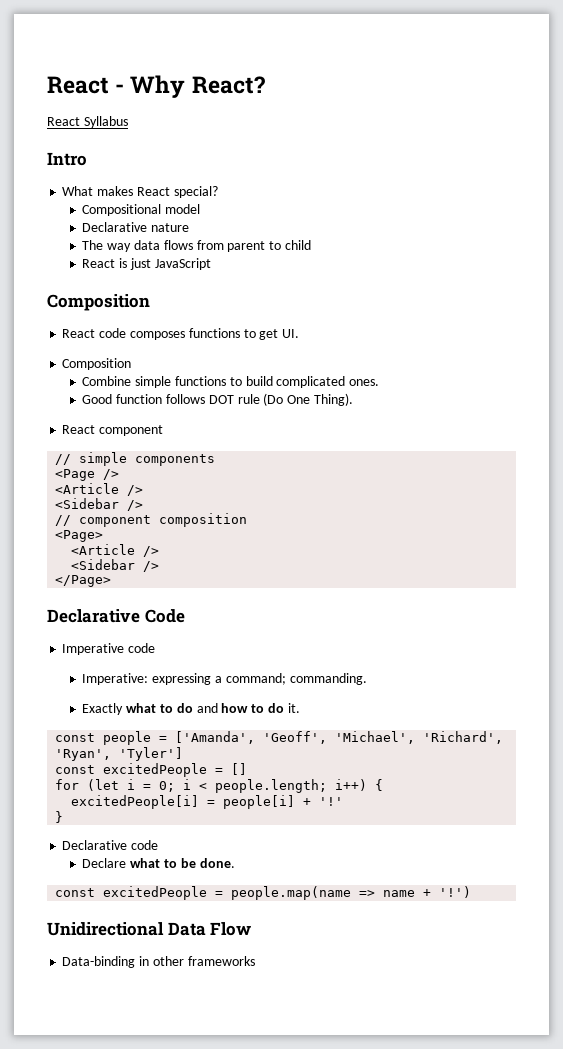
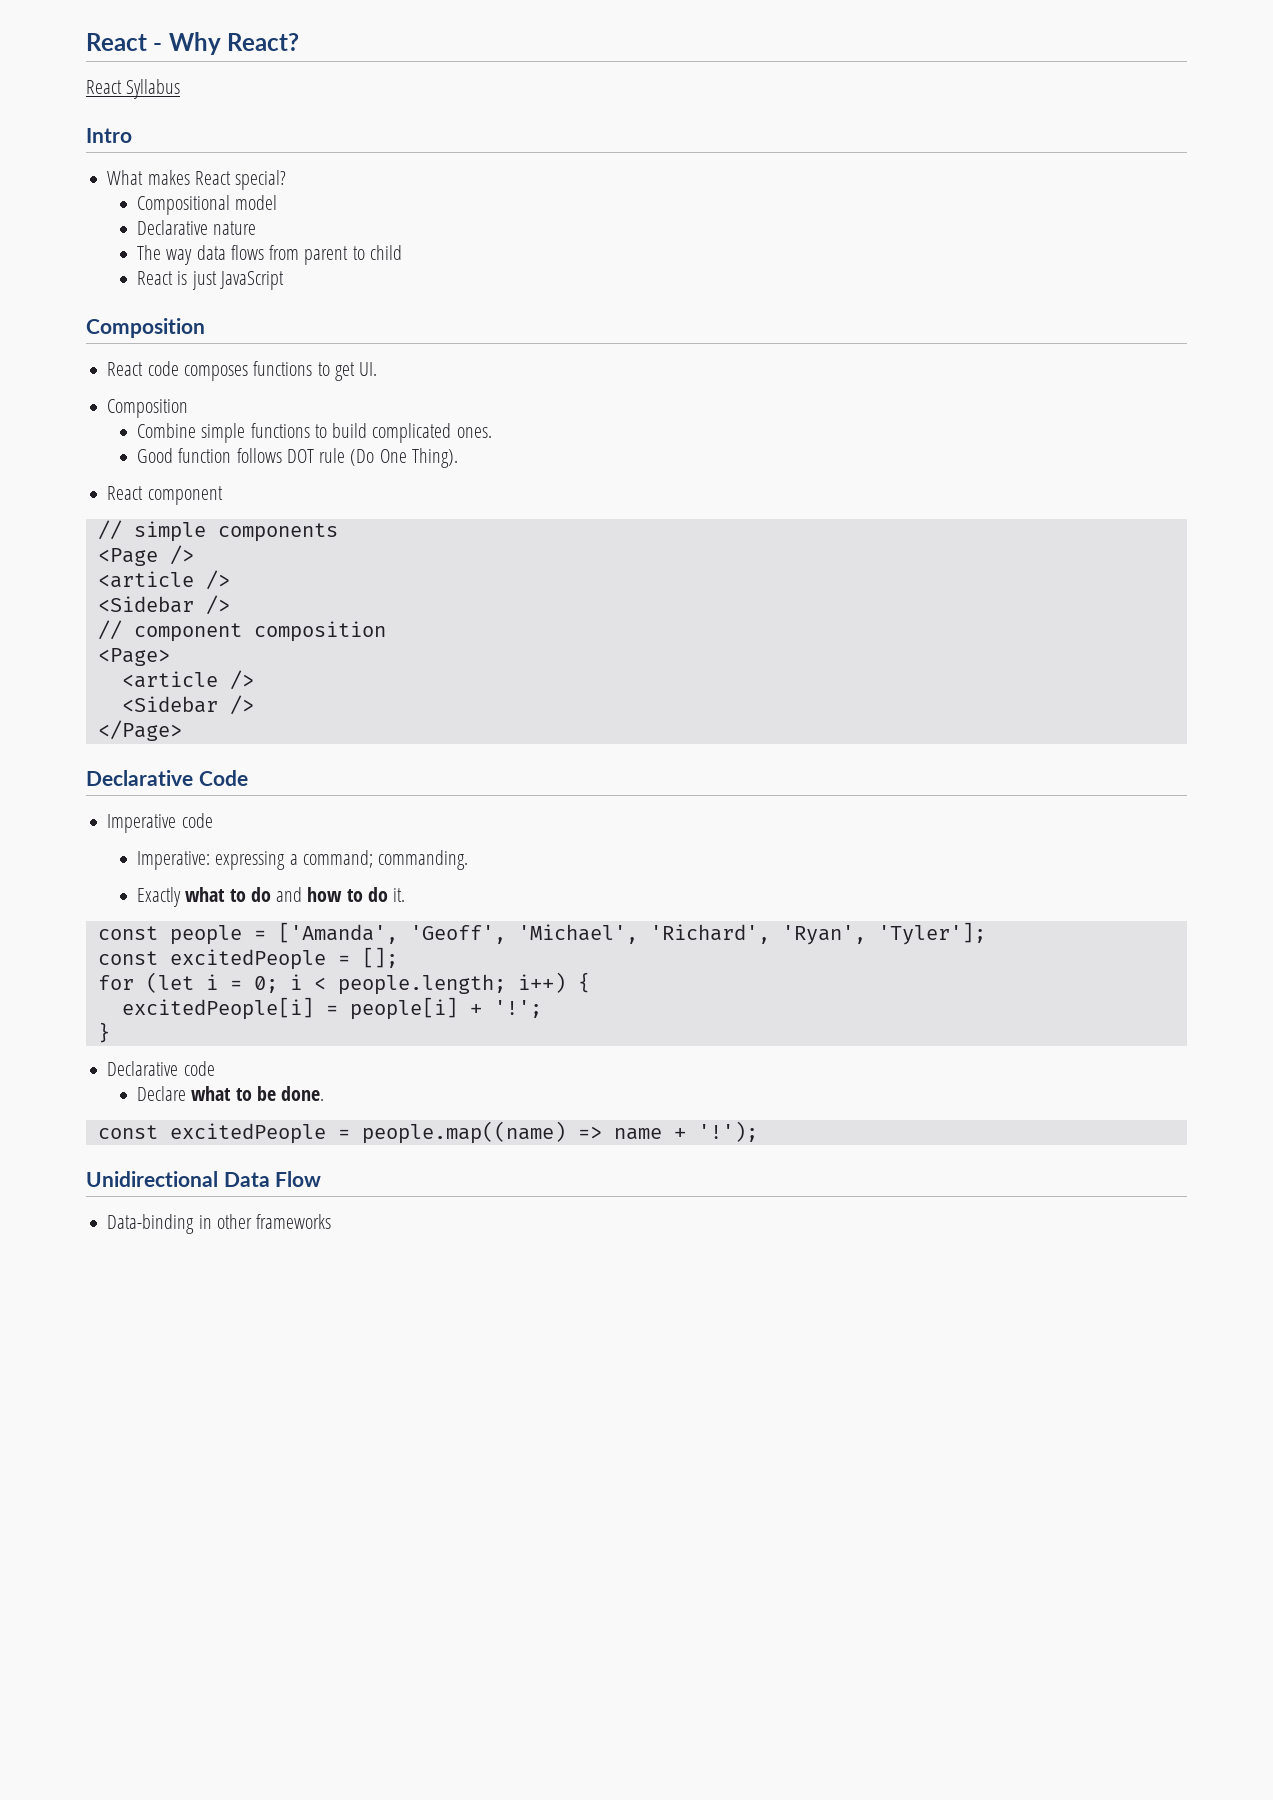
[55,483,120,494] <Article -> [97,571,194,588] <article
[71,544,136,555] <Article -> [121,671,218,688] <article
[119,747,184,761] [55,763,248,777] 'Tyler'] // const excitedPeople = [] -> [877,922,986,945] [97,947,398,970] 'Tyler']; // const excitedPeople = [];
[319,797,344,806] '!' -> [493,1000,542,1018] '!';
[231,886,352,900] people.map(name -> [361,1121,566,1144] people.map((name)
[439,886,472,898] '!') -> [697,1121,758,1142] '!');

